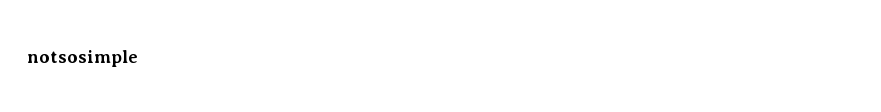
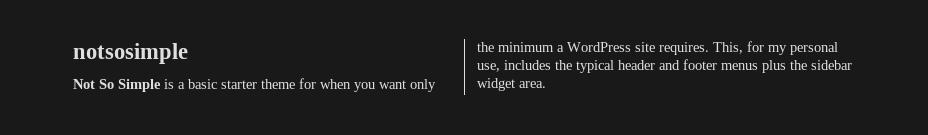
(138, 58) none -> [73,78,436,92] [477,41,838,55] [477,59,852,73] [477,78,546,91] // Not So Simple is a basic starter theme for when you want only the minimum a WordPress site requires. This, for my personal use, includes the typical header and footer menus plus the sidebar widget area.

